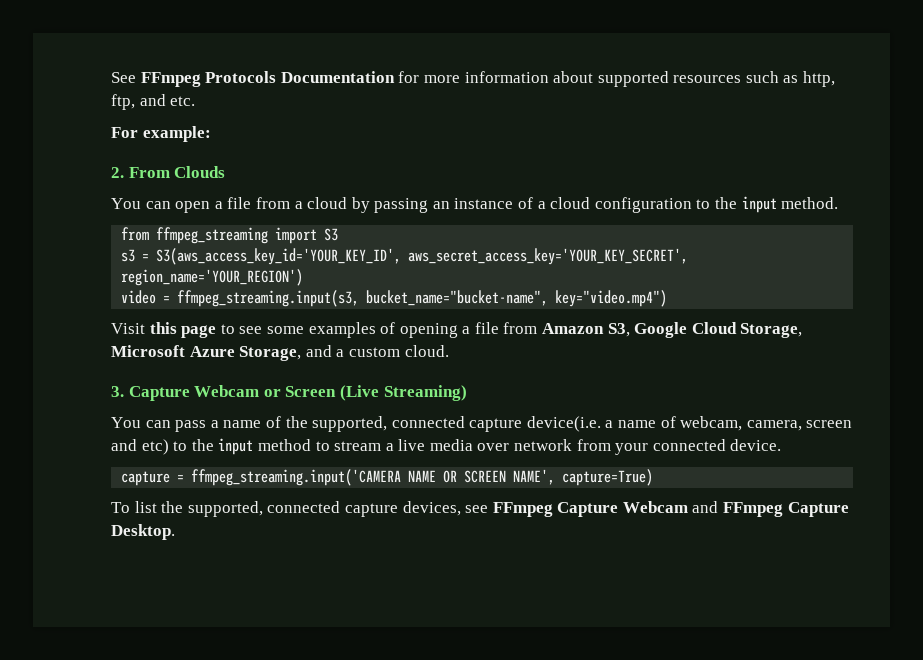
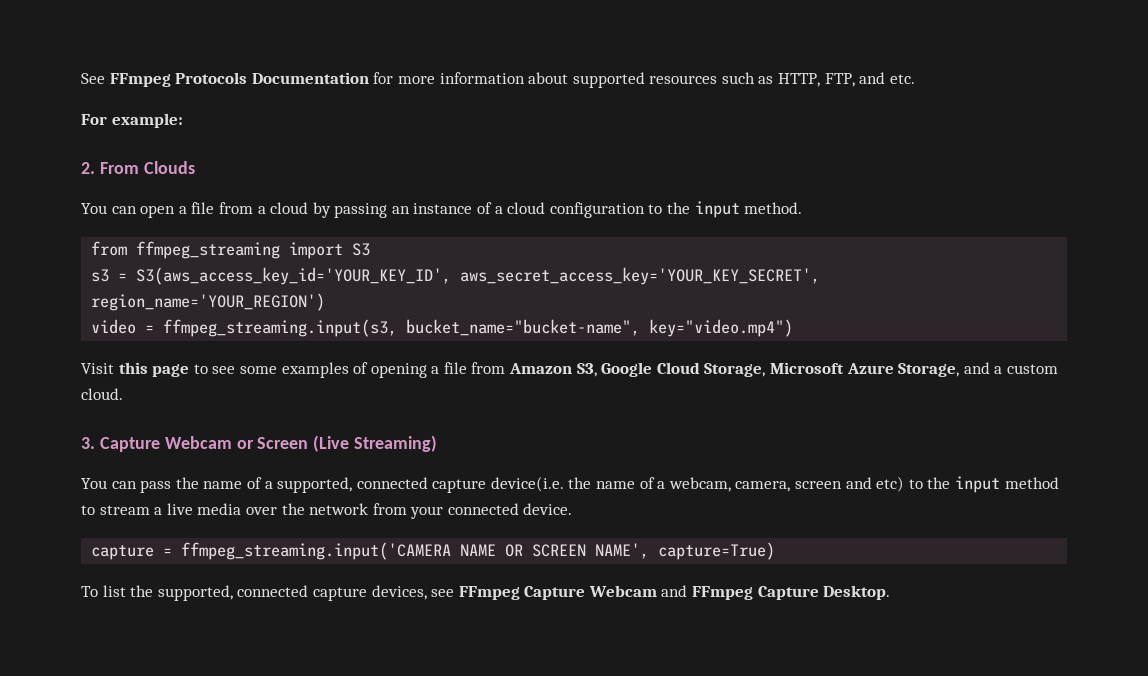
[803,71,836,87] [111,94,135,110] http, ftp, -> [778,73,855,87] HTTP, FTP,
[210,416,308,428] a name of the -> [175,477,273,489] the name of a
[605,416,676,428] a name of -> [568,477,666,489] the name of a
(510, 447) none -> [281,503,305,515] the

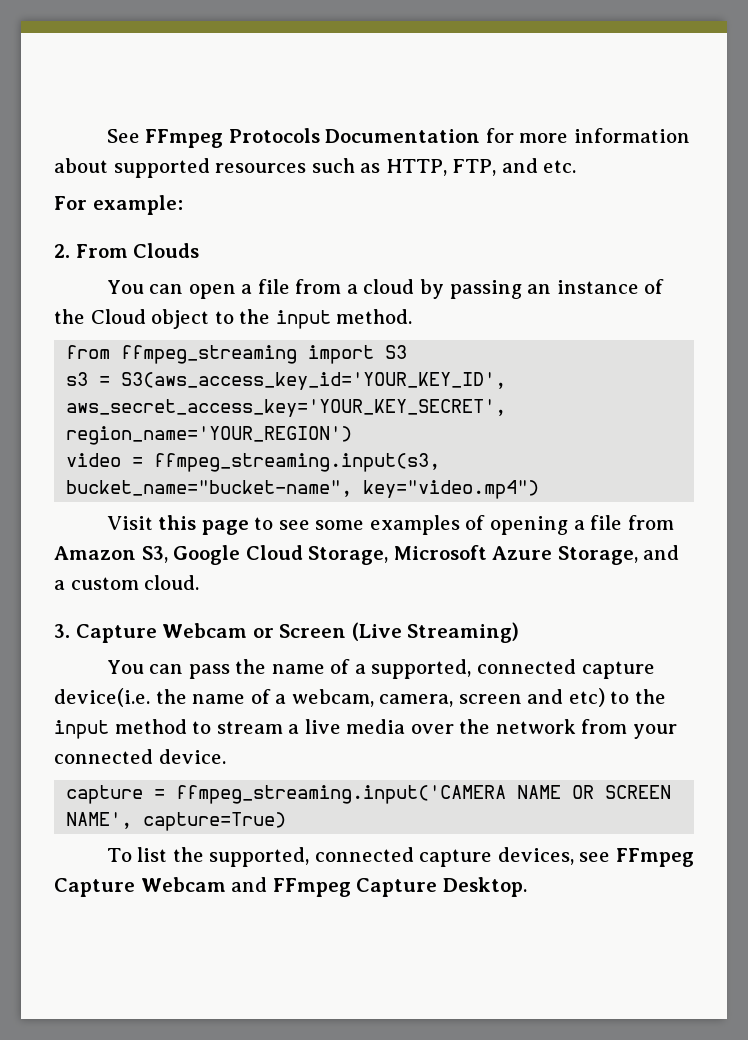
[494,202,645,218] a cloud configuration -> [54,309,210,329] the Cloud object

